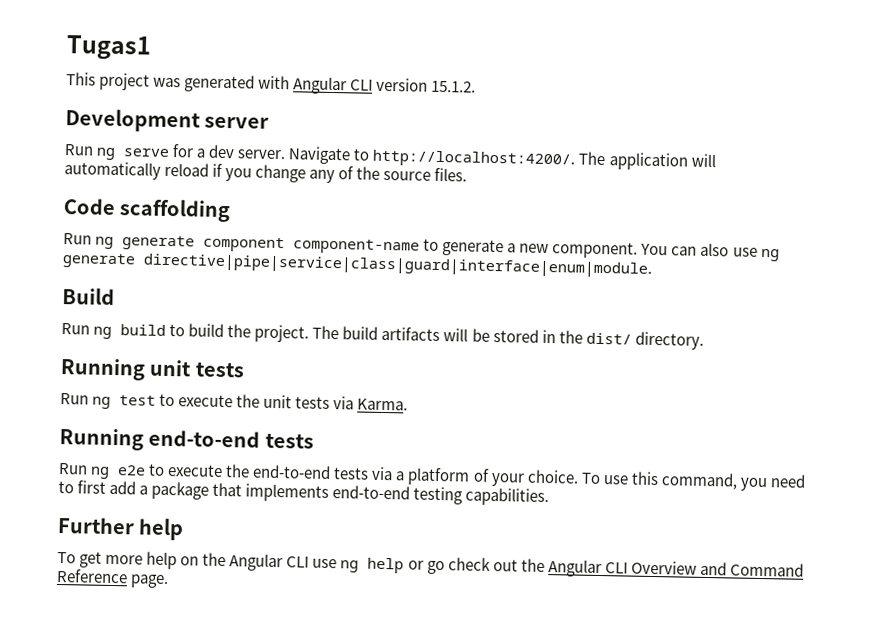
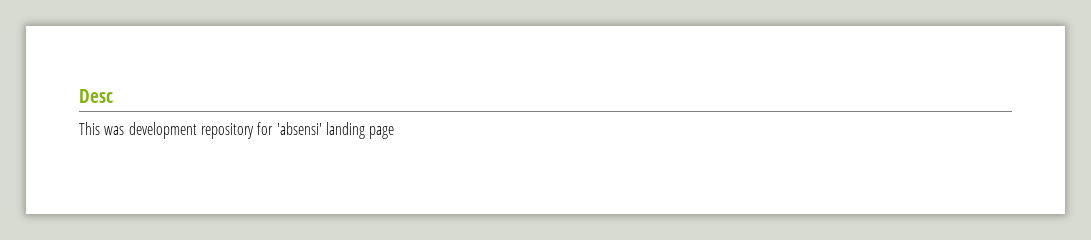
[66,35,152,61] Tugas1 -> [79,89,113,103] Desc
[99,72,477,95] [65,108,270,133] [64,144,716,171] [64,161,468,184] [63,198,232,223] [63,233,780,262] [62,253,652,278] [62,287,115,305] [61,323,704,350] [60,358,245,381] [60,393,409,411] [59,428,314,451] [58,462,806,492] [58,480,550,507] [57,516,185,541] [57,551,804,578] [56,568,170,589] project was generated with Angular CLI version 15.1.2. // Development server // Run ng serve for a dev server. Navigate to http://localhost:4200/. The application will automatically reload if you change any of the source files. // Code scaffolding // Run ng generate component component-name to generate a new component. You can also use ng generate directive|pipe|service|class|guard|interface|enum|module. // Build // Run ng build to build the project. The build artifacts will be stored in the dist/ directory. // Running unit tests // Run ng test to execute the unit tests via Karma. // Running end-to-end tests // Run ng e2e to execute the end-to-end tests via a platform of your choice. To use this command, you need to first add a package that implements end-to-end testing capabilities. // Further help // To get more help on the Angular CLI use ng help or go check out the Angular CLI Overview and Command Reference page. -> [104,122,395,139] was development repository for 'absensi' landing page

